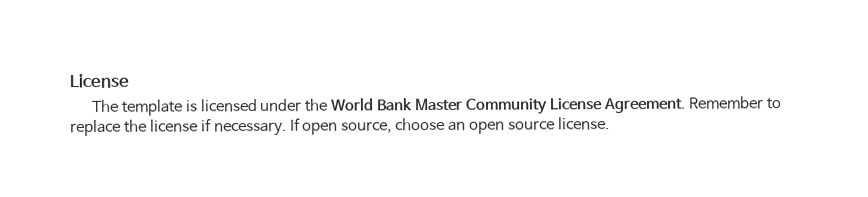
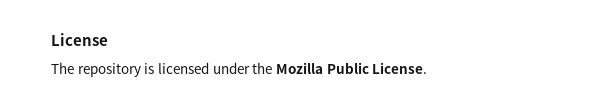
[121,99,183,116] template -> [77,63,141,77] repository
[330,96,782,115] [70,117,610,137] World Bank Master Community License Agreement. Remember to replace the license if necessary. If open source, choose an open source license. -> [275,62,428,74] Mozilla Public License.

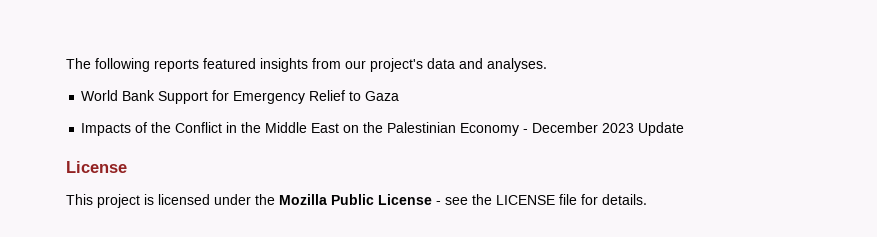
(51, 39) none -> [66,58,547,72] [81,90,400,104] [81,122,685,136] The following reports featured insights from our project's data and analyses. // World Bank Support for Emergency Relief to Gaza // Impacts of the Conflict in the Middle East on the Palestinian Economy - December 2023 Update //
[51,62,141,77] The repository -> [66,194,140,208] This project
[372,62,428,74] License. -> [378,194,647,205] License - see the LICENSE file for details.

